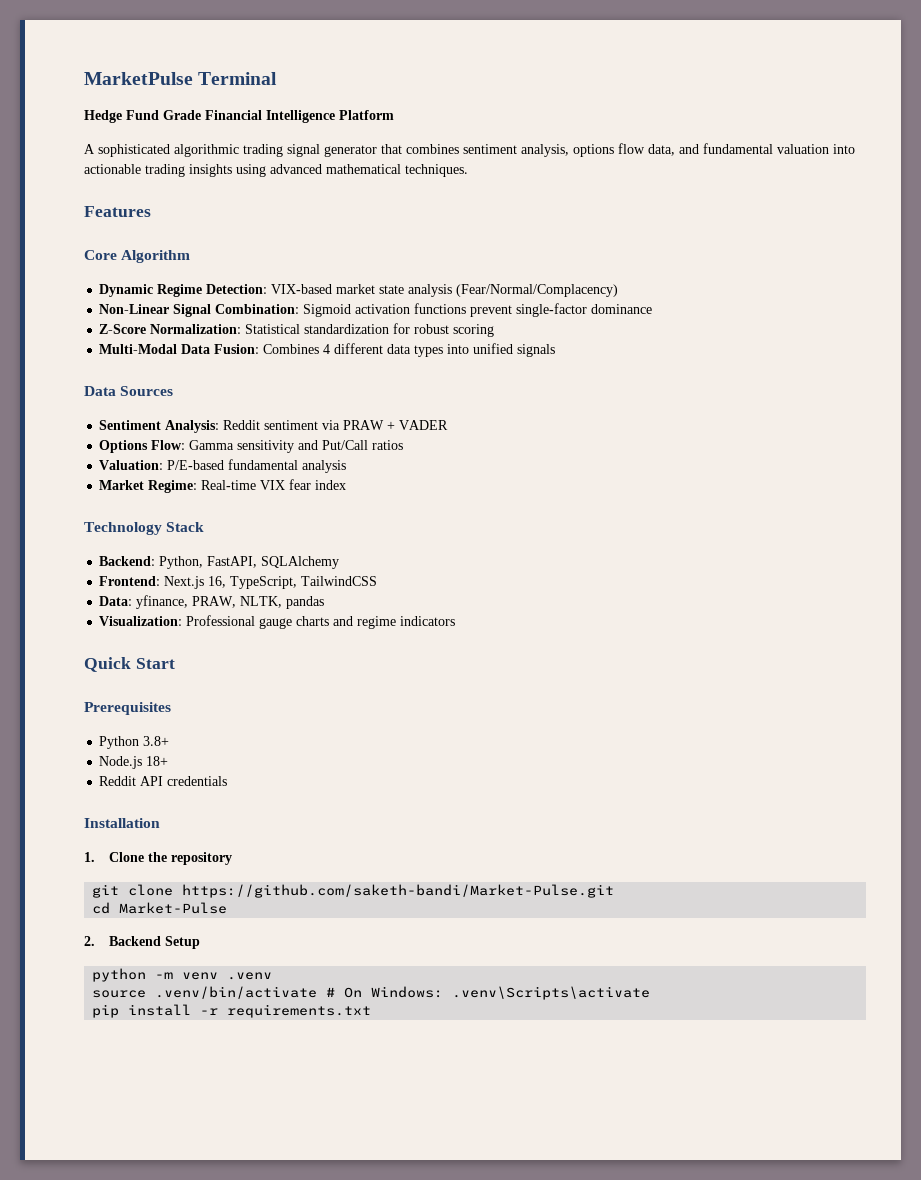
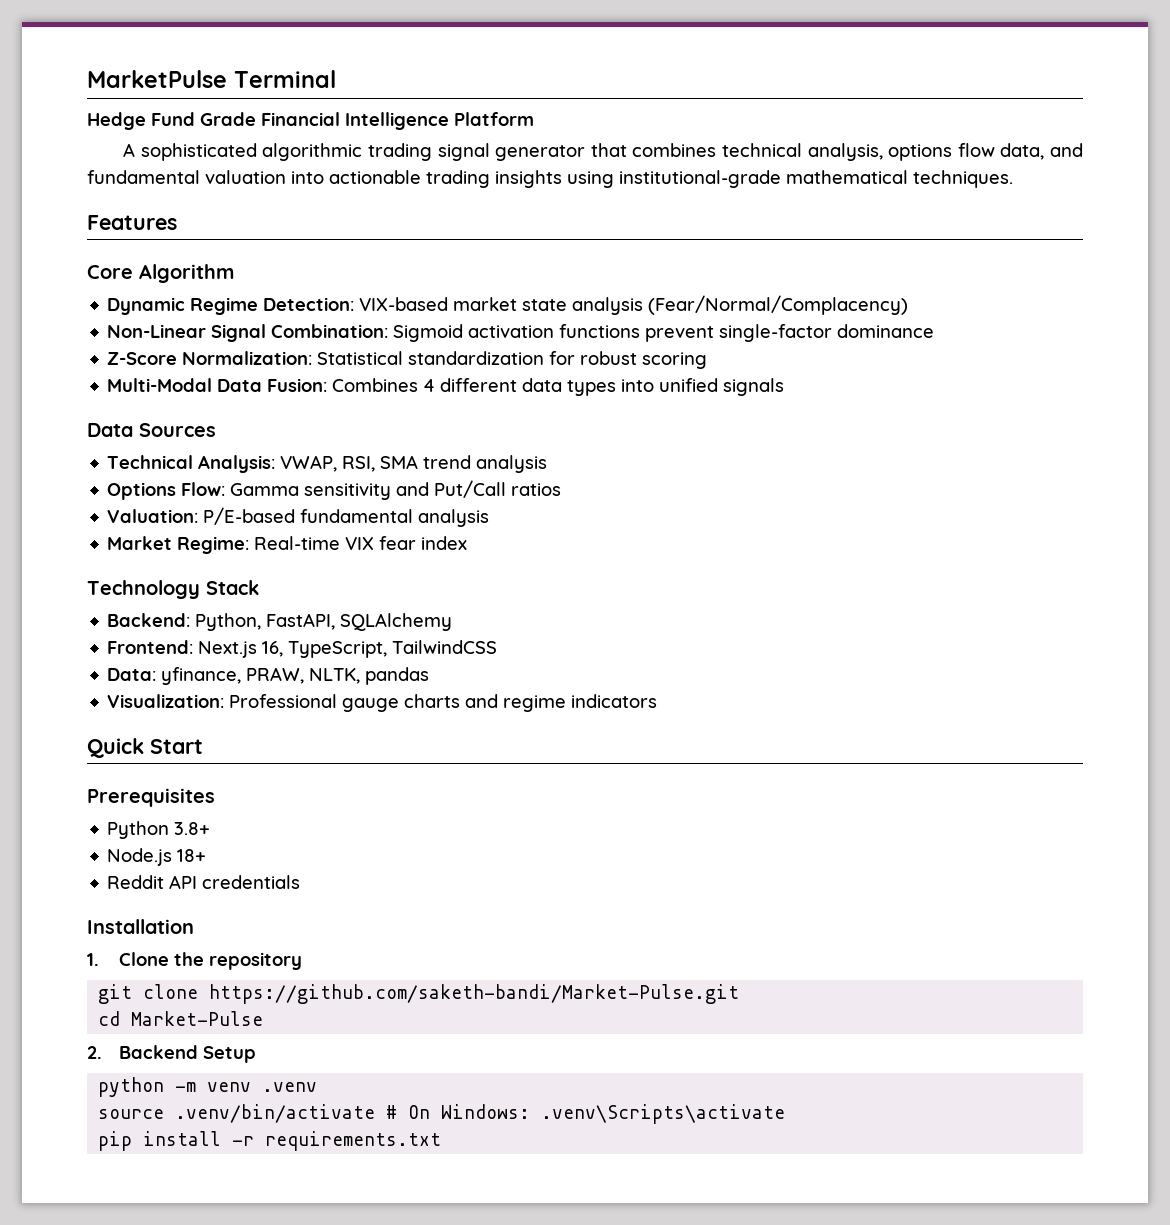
[463,144,517,154] sentiment -> [721,143,802,157] technical
[270,164,322,174] advanced -> [619,170,781,188] institutional-grade
[99,420,449,433] Sentiment Analysis: Reddit sentiment via PRAW + VADER -> [107,455,548,473] Technical Analysis: VWAP, RSI, SMA trend analysis

